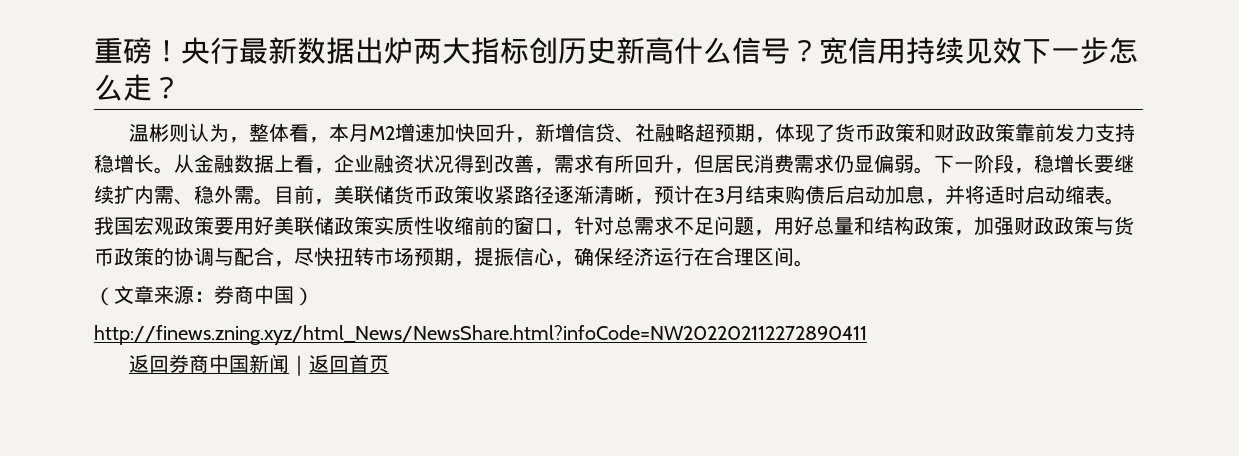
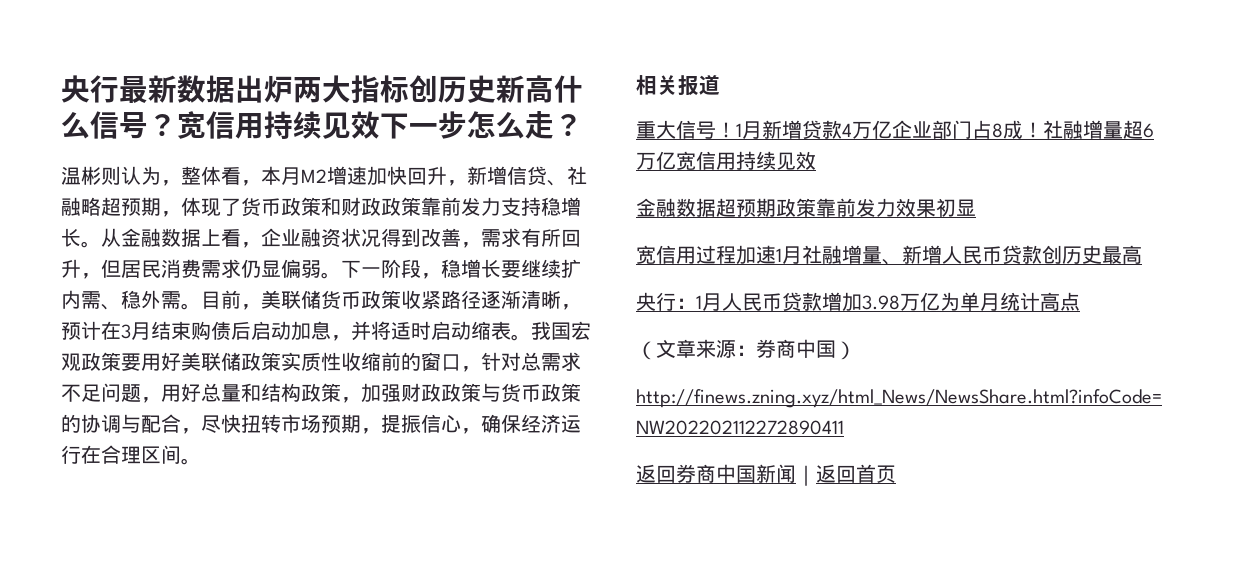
[94,37,181,64] 重磅！ -> (61, 89) none
(814, 263) none -> [636,75,720,96] [636,120,1154,140] [636,151,816,170] [636,198,976,217] [636,245,1142,265] [636,292,1080,312] // 相关报道 // 重大信号！1月新增贷款4万亿企业部门占8成！社融增量超6万亿宽信用持续见效 // 金融数据超预期政策靠前发力效果初显 // 宽信用过程加速1月社融增量、新增人民币贷款创历史最高 // 央行：1月人民币贷款增加3.98万亿为单月统计高点

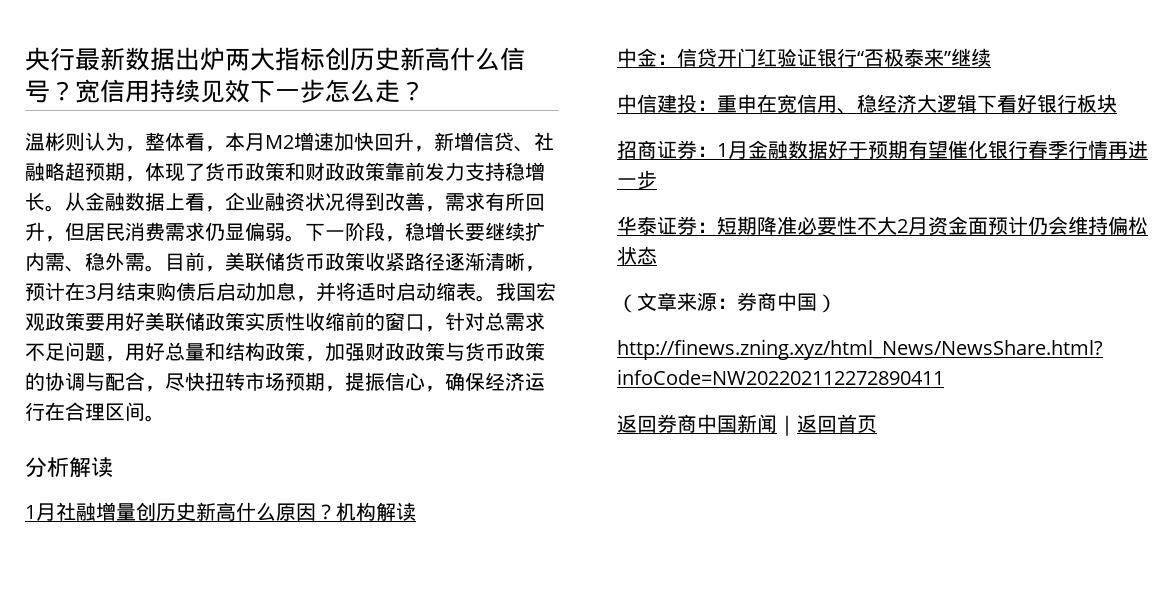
[636,75,720,96] [636,120,1154,140] [636,151,816,170] [636,198,976,217] [636,245,1142,265] [636,292,1080,312] 相关报道 // 重大信号！1月新增贷款4万亿企业部门占8成！社融增量超6万亿宽信用持续见效 // 金融数据超预期政策靠前发力效果初显 // 宽信用过程加速1月社融增量、新增人民币贷款创历史最高 // 央行：1月人民币贷款增加3.98万亿为单月统计高点 -> [25,457,113,478] [25,502,416,521] [617,48,991,68] [617,94,1117,114] [617,140,1148,159] [617,170,657,190] [617,216,1148,236] [617,246,657,265] 分析解读 // 1月社融增量创历史新高什么原因？机构解读 // 中金：信贷开门红验证银行“否极泰来”继续 // 中信建投：重申在宽信用、稳经济大逻辑下看好银行板块 // 招商证券：1月金融数据好于预期有望催化银行春季行情再进一步 // 华泰证券：短期降准必要性不大2月资金面预计仍会维持偏松状态

